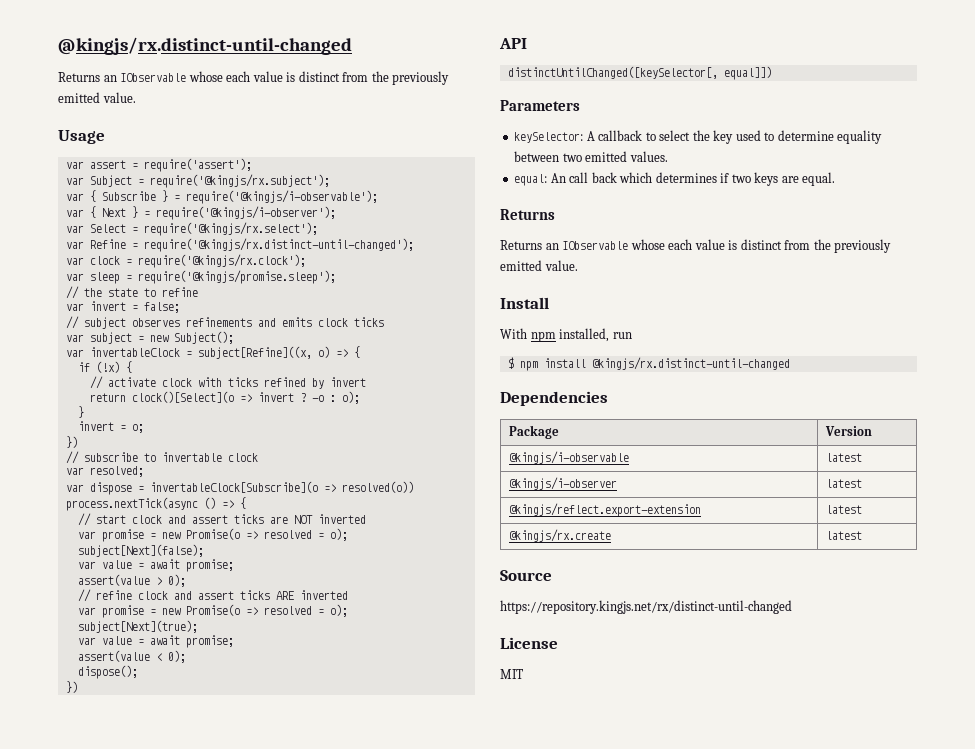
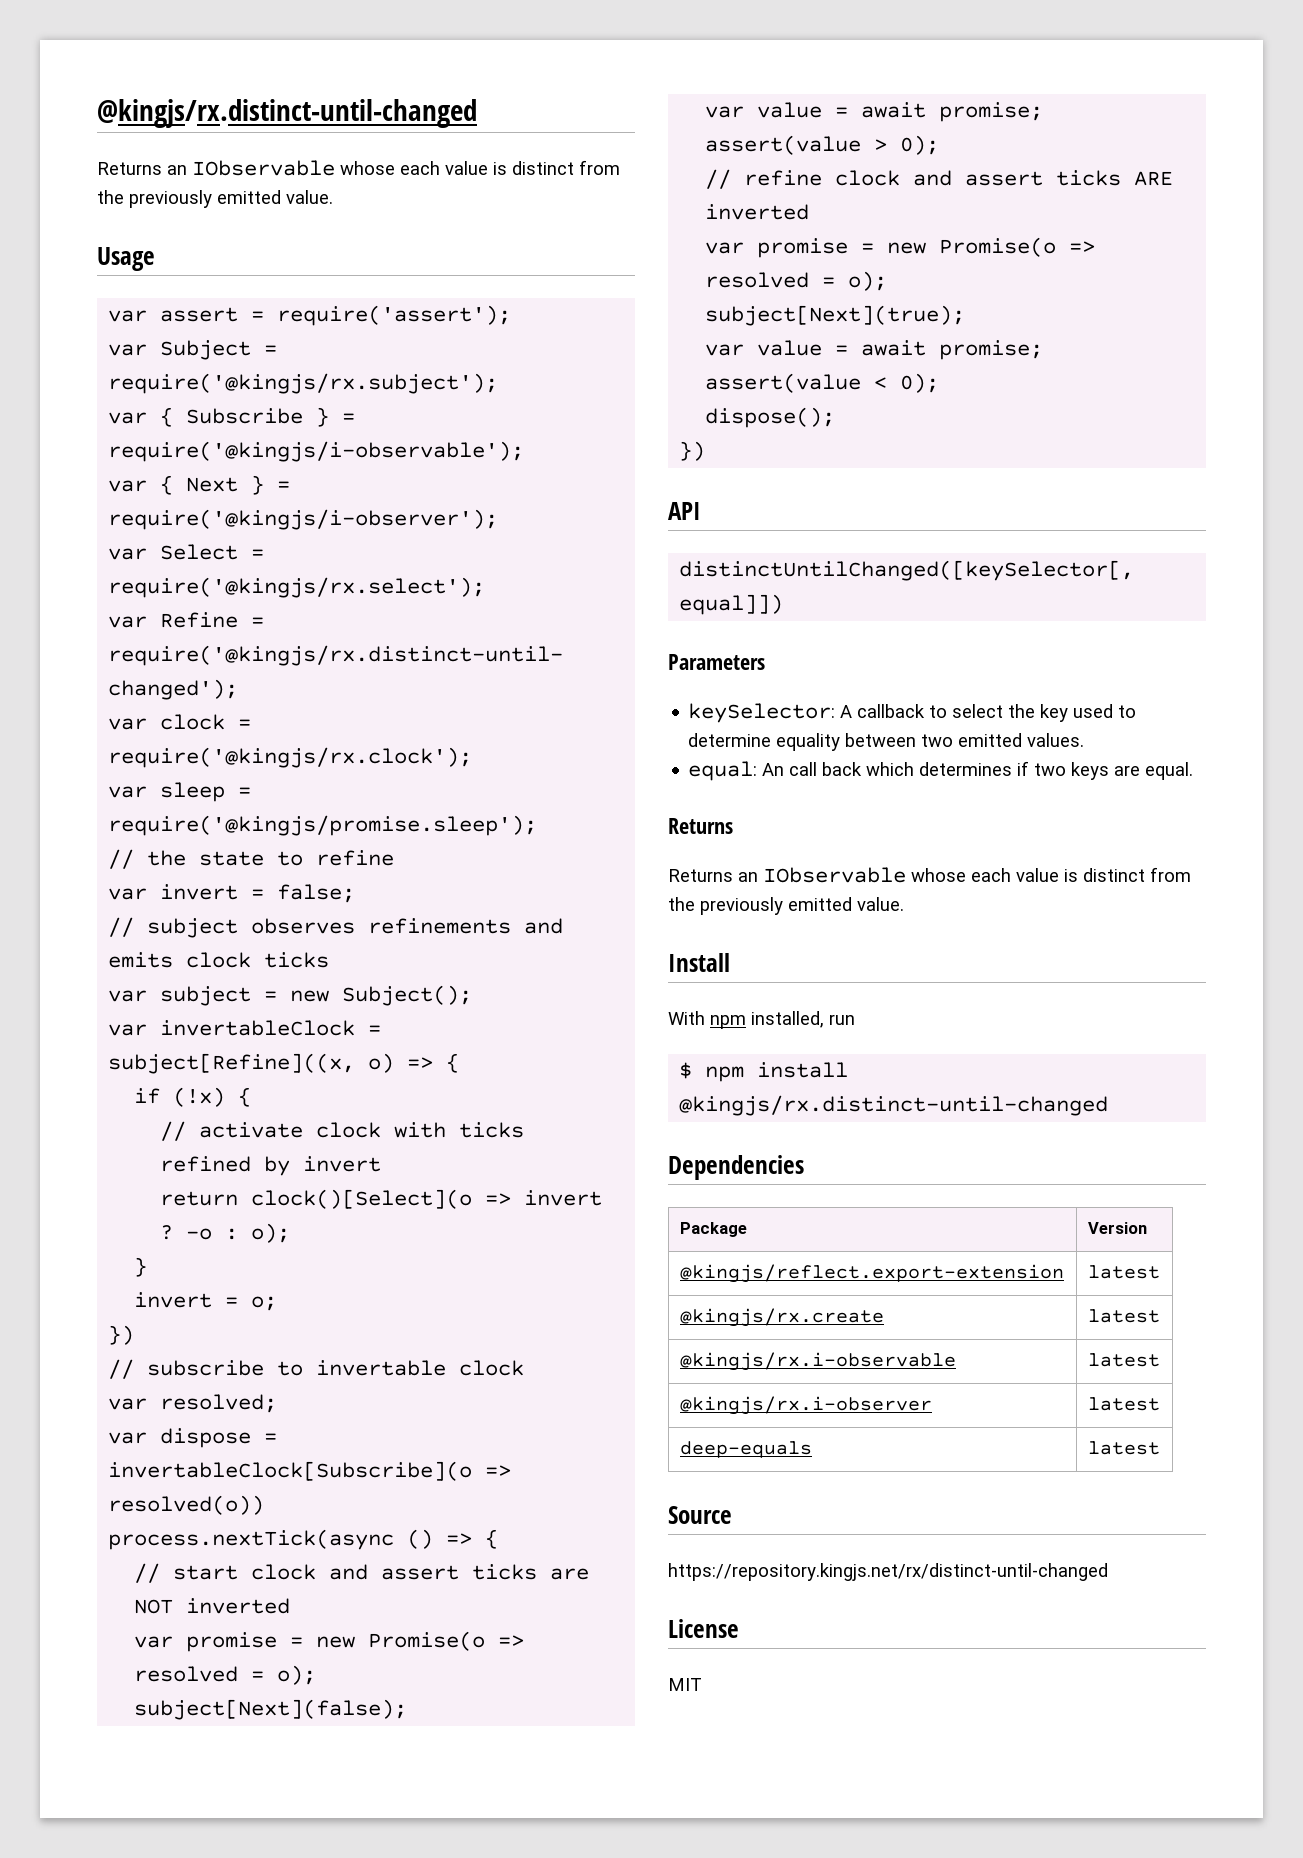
[509,451,630,464] [826,453,863,462] [509,477,618,490] [826,479,863,488] // @kingjs/i-observable | latest // @kingjs/i-observer | latest -> (1147, 1228) none
(863, 535) none -> [679,1352,956,1371] [1087,1353,1160,1367] [679,1396,932,1415] [1087,1397,1160,1411] [679,1441,812,1458] [1087,1441,1160,1455] // @kingjs/rx.i-observable | latest // @kingjs/rx.i-observer | latest // deep-equals | latest

